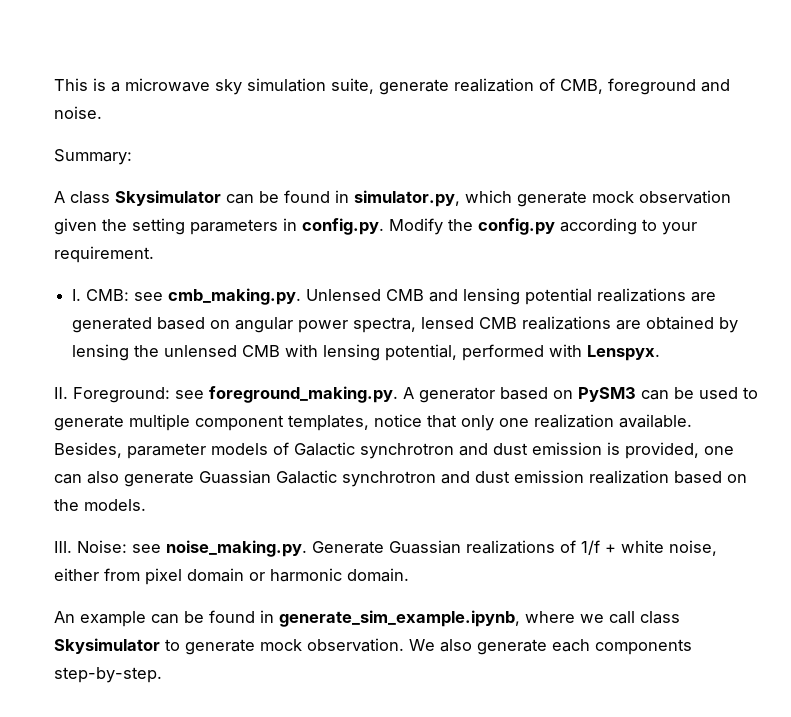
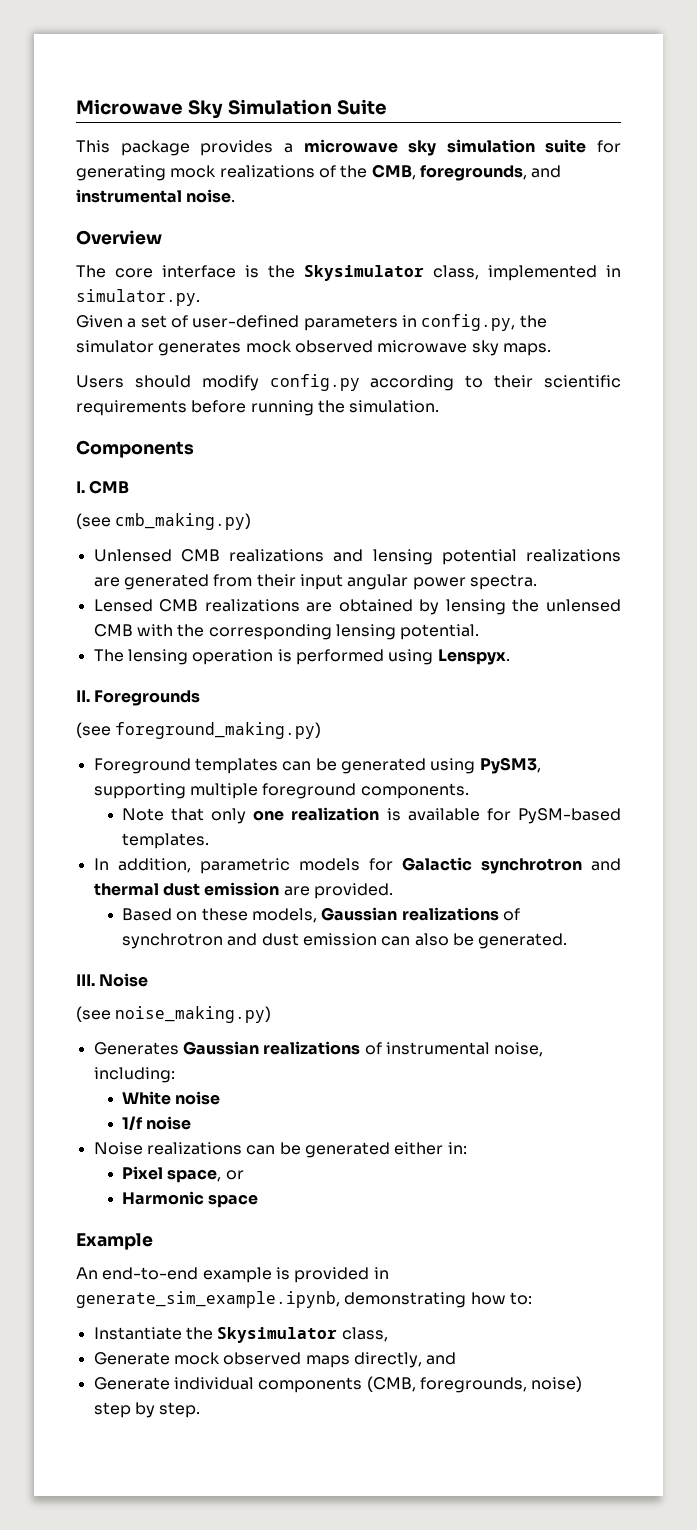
[54,78,730,95] [54,106,102,119] [54,149,132,165] [54,190,731,207] [54,218,697,235] [54,246,154,263] [72,288,302,305] This is a microwave sky simulation suite, generate realization of CMB, foreground and noise. // Summary: // A class Skysimulator can be found in simulator.py, which generate mock observation given the setting parameters in config.py. Modify the config.py according to your requirement. // Ⅰ. CMB: see cmb_making.py. -> [76,99,387,119] [76,139,621,156] [76,164,562,181] [76,189,236,203] [76,230,162,245] [76,265,621,281] [76,289,200,306] [76,314,547,331] [76,340,551,356] [76,374,621,391] [76,400,440,416] [76,440,194,458] [76,480,130,494] [76,513,252,530] Microwave Sky Simulation Suite // This package provides a microwave sky simulation suite for generating mock realizations of the CMB, foregrounds, and instrumental noise. // Overview // The core interface is the Skysimulator class, implemented in simulator.py. // Given a set of user-defined parameters in config.py, the simulator generates mock observed microwave sky maps. // Users should modify config.py according to their scientific requirements before running the simulation. // Components // I. CMB // (see cmb_making.py) //
(425, 295) none -> [229,549,325,562] realizations
[157,317,475,333] based on angular power spectra, lensed -> [213,574,537,590] [93,599,153,612] from their input angular power spectra. // Lensed
[323,344,661,361] [54,386,758,403] [54,414,692,431] [54,442,734,459] [54,470,747,487] [54,499,146,511] [54,540,717,557] [54,568,409,585] [54,610,680,627] [54,638,692,655] [54,667,162,683] lensing potential, performed with Lenspyx. // Ⅱ. Foreground: see foreground_making.py. A generator based on PySM3 can be used to generate multiple component templates, notice that only one realization available. Besides, parameter models of Galactic synchrotron and dust emission is provided, one can also generate Guassian Galactic synchrotron and dust emission realization based on the models. // Ⅲ. Noise: see noise_making.py. Generate Guassian realizations of 1/f + white noise, either from pixel domain or harmonic domain. // An example can be found in generate_sim_example.ipynb, where we call class Skysimulator to generate mock observation. We also generate each components step-by-step. -> [177,624,480,640] [93,649,510,665] [76,690,201,706] [76,722,322,739] [93,757,541,774] [93,783,469,799] [121,807,622,824] [121,833,209,849] [93,857,622,874] [93,882,393,899] [121,907,520,923] [121,933,568,949] [76,973,149,987] [76,1006,272,1023] [93,1041,544,1057] [93,1067,175,1083] [121,1091,221,1105] [121,1116,192,1130] [93,1142,467,1158] [121,1166,244,1183] [121,1191,259,1208] [76,1233,153,1250] [76,1267,389,1283] [76,1291,532,1308] [93,1327,388,1343] [93,1352,457,1368] [93,1376,583,1393] [93,1402,201,1418] the corresponding lensing potential. // The lensing operation is performed using Lenspyx. // II. Foregrounds // (see foreground_making.py) // Foreground templates can be generated using PySM3, supporting multiple foreground components. // Note that only one realization is available for PySM-based templates. // In addition, parametric models for Galactic synchrotron and thermal dust emission are provided. // Based on these models, Gaussian realizations of synchrotron and dust emission can also be generated. // III. Noise // (see noise_making.py) // Generates Gaussian realizations of instrumental noise, including: // White noise // 1/f noise // Noise realizations can be generated either in: // Pixel space, or // Harmonic space // Example // An end-to-end example is provided in generate_sim_example.ipynb, demonstrating how to: // Instantiate the Skysimulator class, // Generate mock observed maps directly, and // Generate individual components (CMB, foregrounds, noise) step by step.

